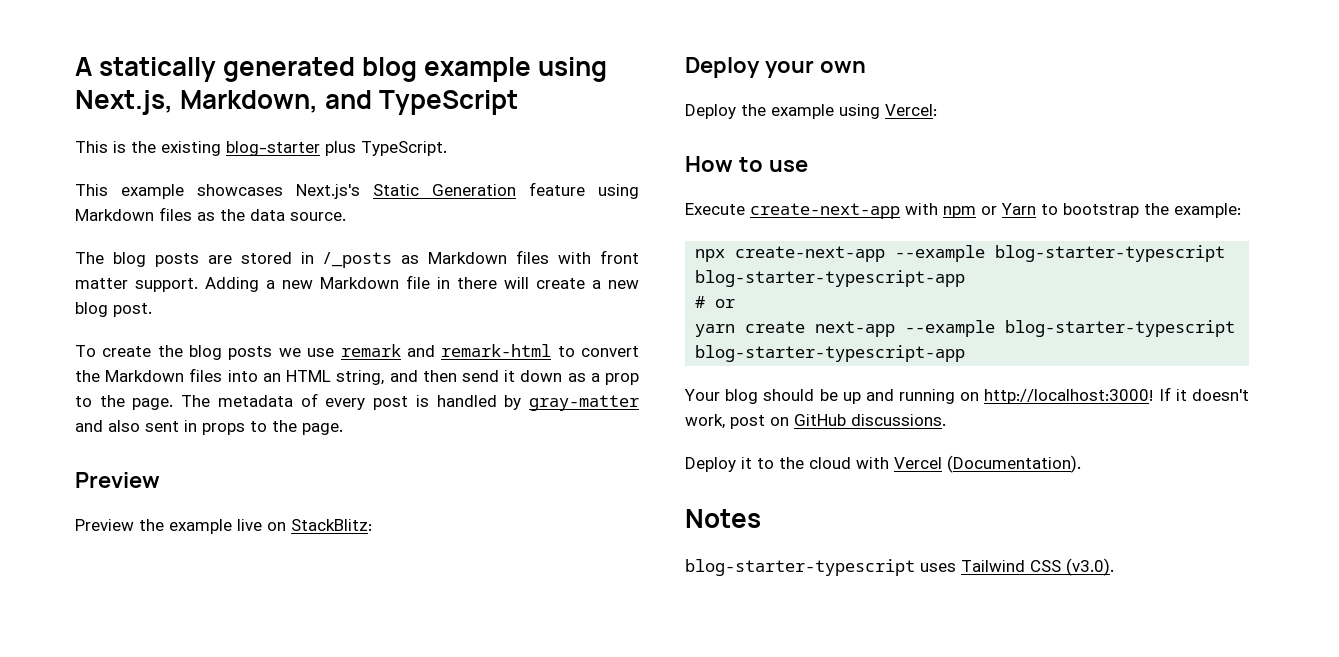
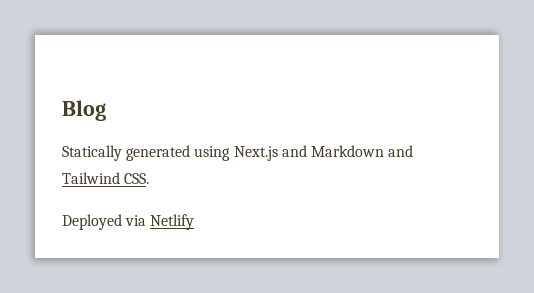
[75,57,608,82] [75,90,519,115] [75,141,447,156] [75,182,639,199] [75,207,346,221] [75,250,640,268] [75,275,639,292] [75,302,152,317] [75,344,639,360] [75,368,639,385] [75,393,640,411] [75,420,343,435] [75,472,160,488] [75,519,372,534] [685,57,866,78] [685,104,937,119] [685,156,808,172] [685,203,1241,219] [695,245,1226,262] [695,270,966,287] [695,296,736,308] [695,320,1236,337] [695,345,966,362] [684,387,1249,404] [685,414,946,429] [685,455,1081,473] [685,509,761,528] [685,558,1114,576] A statically generated blog example using Next.js, Markdown, and TypeScript // This is the existing blog-starter plus TypeScript. // This example showcases Next.js's Static Generation feature using Markdown files as the data source. // The blog posts are stored in /_posts as Markdown files with front matter support. Adding a new Markdown file in there will create a new blog post. // To create the blog posts we use remark and remark-html to convert the Markdown files into an HTML string, and then send it down as a prop to the page. The metadata of every post is handled by gray-matter and also sent in props to the page. // Preview // Preview the example live on StackBlitz: // Deploy your own // Deploy the example using Vercel: // How to use // Execute create-next-app with npm or Yarn to bootstrap the example: // npx create-next-app --example blog-starter-typescript blog-starter-typescript-app // # or // yarn create next-app --example blog-starter-typescript blog-starter-typescript-app // Your blog should be up and running on http://localhost:3000! If it doesn't work, post on GitHub discussions. // Deploy it to the cloud with Vercel (Documentation). // Notes // blog-starter-typescript uses Tailwind CSS (v3.0). -> [62,100,106,121] [62,145,414,161] [62,172,150,184] [62,214,195,230] Blog // Statically generated using Next.js and Markdown and Tailwind CSS. // Deployed via Netlify

